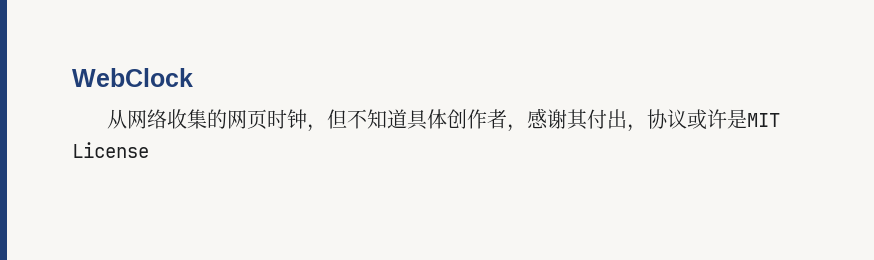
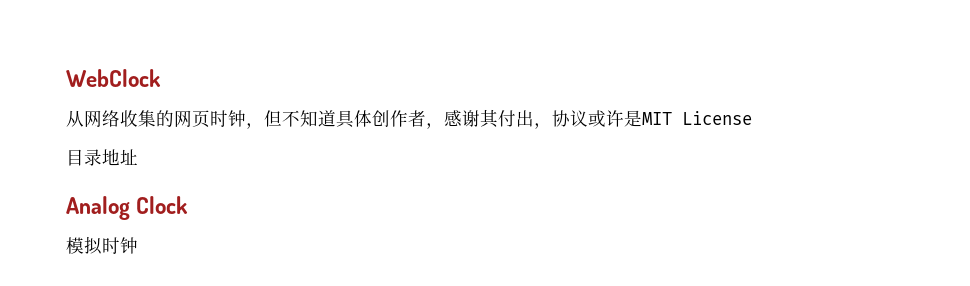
(149, 150) none -> [66,149,138,166] [66,196,189,220] [66,236,138,255] // 目录地址 // Analog Clock // 模拟时钟

